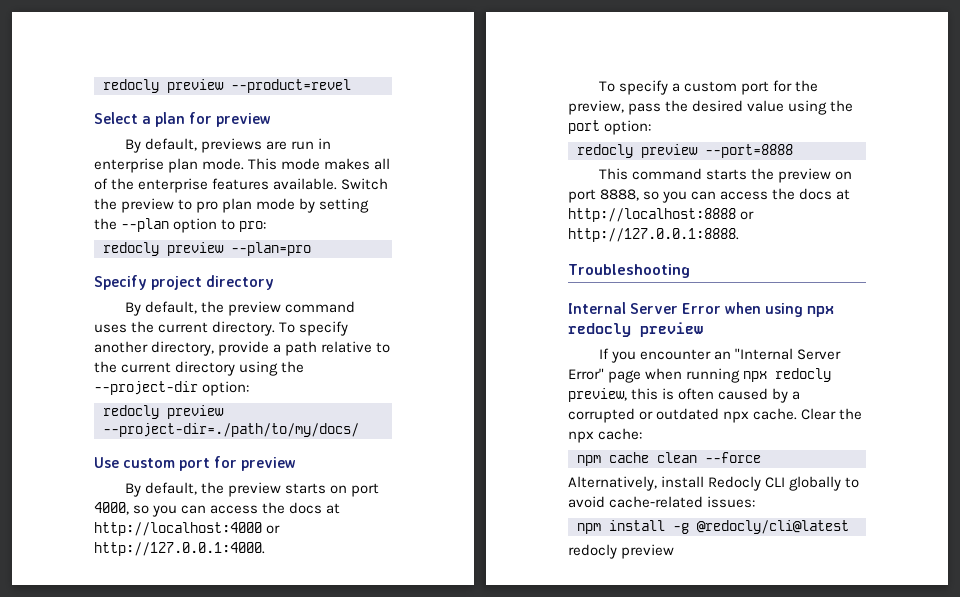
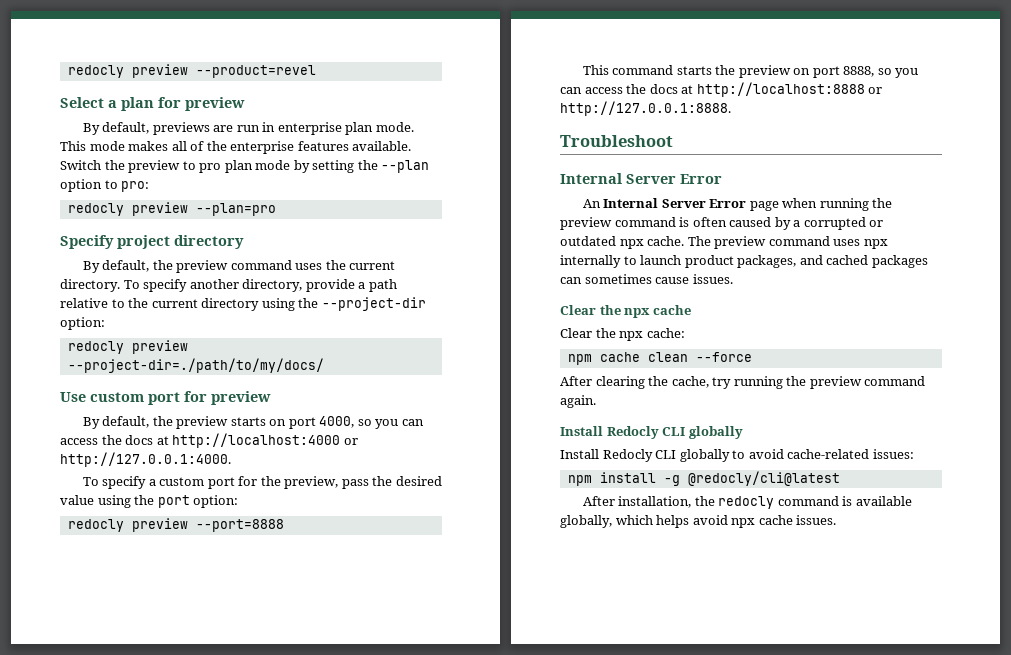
[568,264,690,278] [568,302,835,317] [568,322,703,337] [599,348,842,363] [568,368,832,383] [568,388,659,402] Troubleshooting // Internal Server Error when using npx redocly preview // If you encounter an "Internal Server Error" page when running npx redocly preview, this -> [560,135,673,147] [560,173,722,184] [582,198,893,211] [560,217,676,230] Troubleshoot // Internal Server Error // An Internal Server Error page when running the preview command
(798, 414) none -> [687,236,888,249] [560,255,928,268] [560,274,733,284] [560,305,691,318] The preview command uses npx internally to launch product packages, and cached packages can sometimes cause issues. // Clear the npx cache //
[568,476,705,491] Alternatively, install -> [560,376,926,389] [560,395,596,408] [560,426,743,439] [560,449,599,459] After clearing the cache, try running the preview command again. // Install Redocly CLI globally // Install
[568,544,675,559] redocly preview -> [582,496,912,509] [560,515,837,528] After installation, the redocly command is available globally, which helps avoid npx cache issues.

